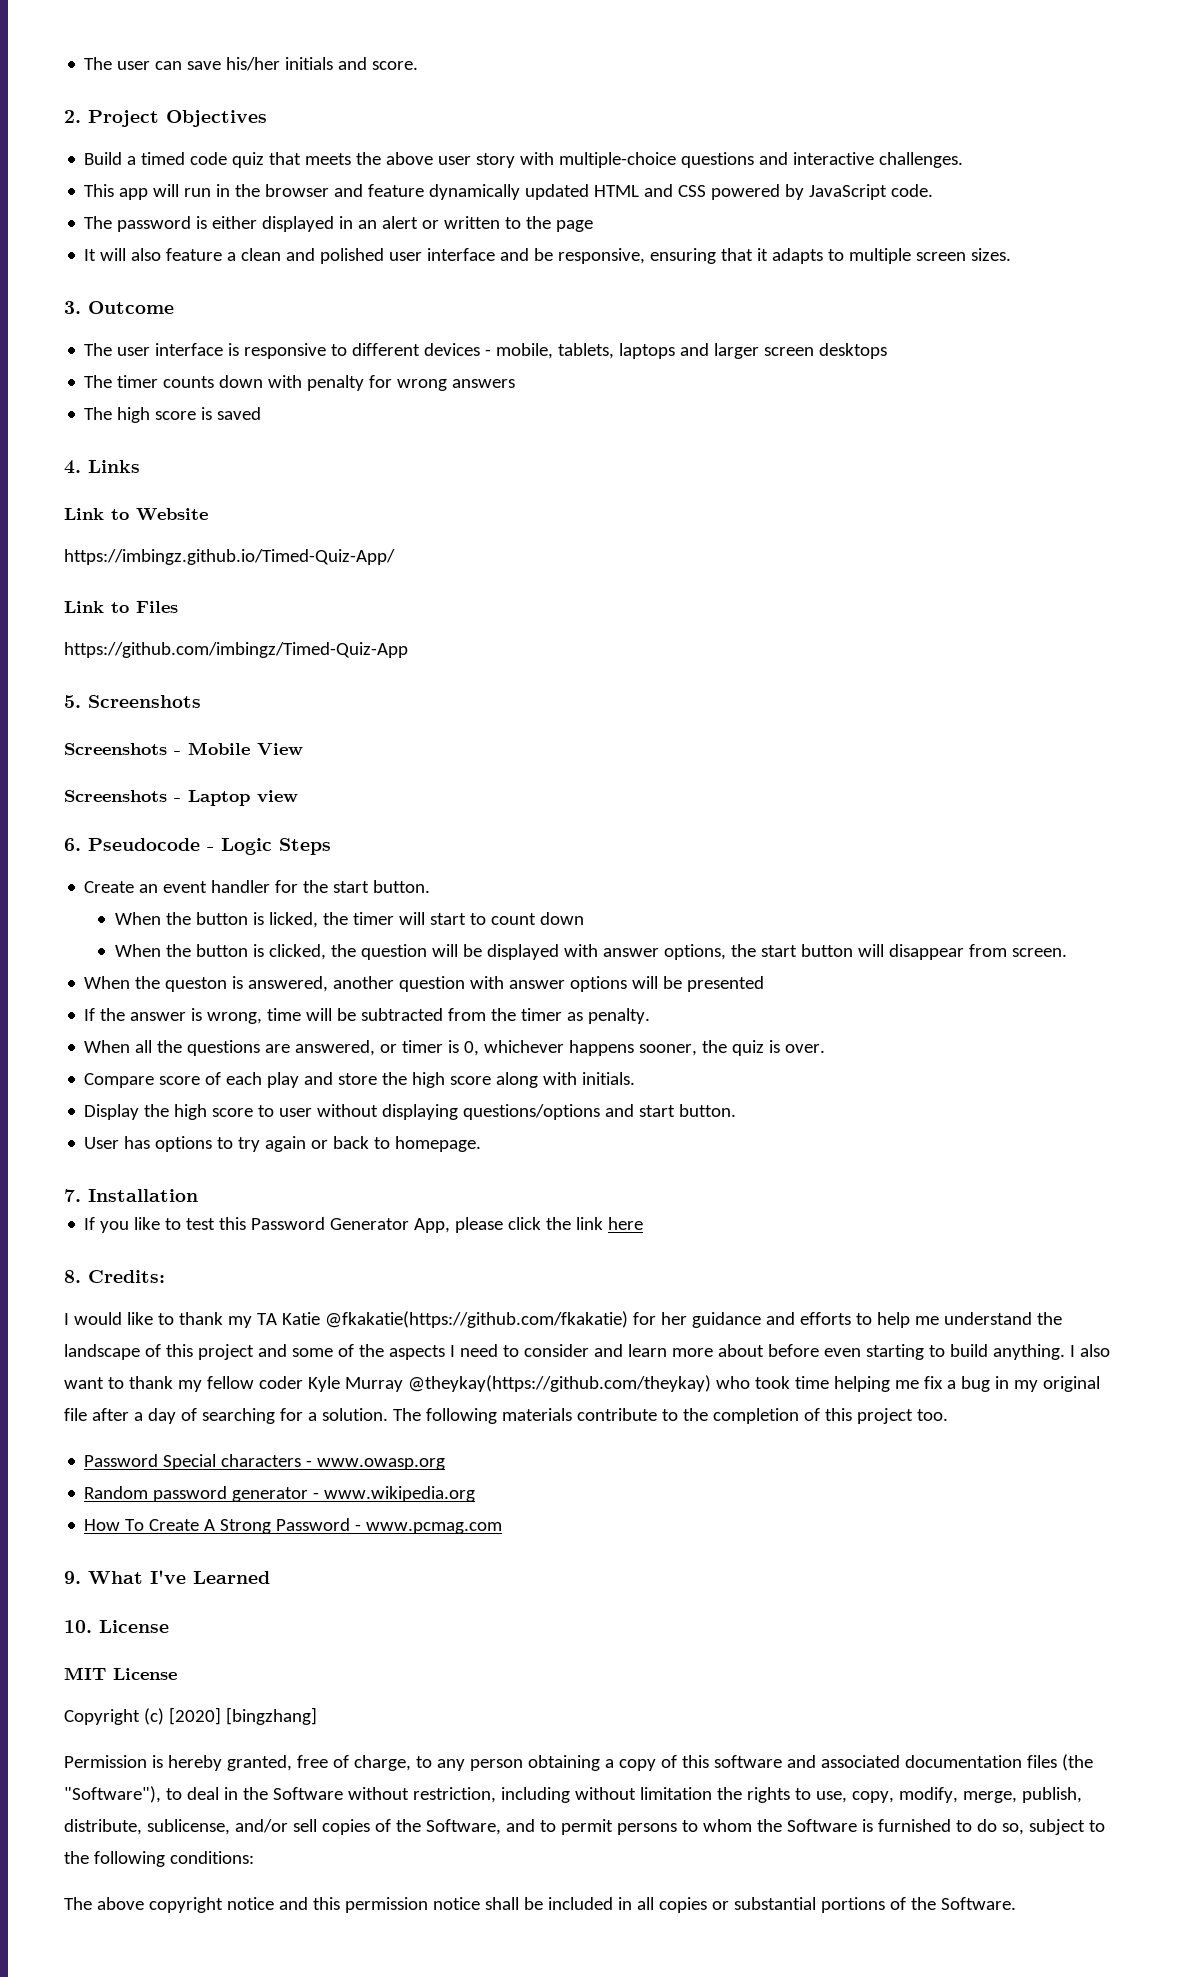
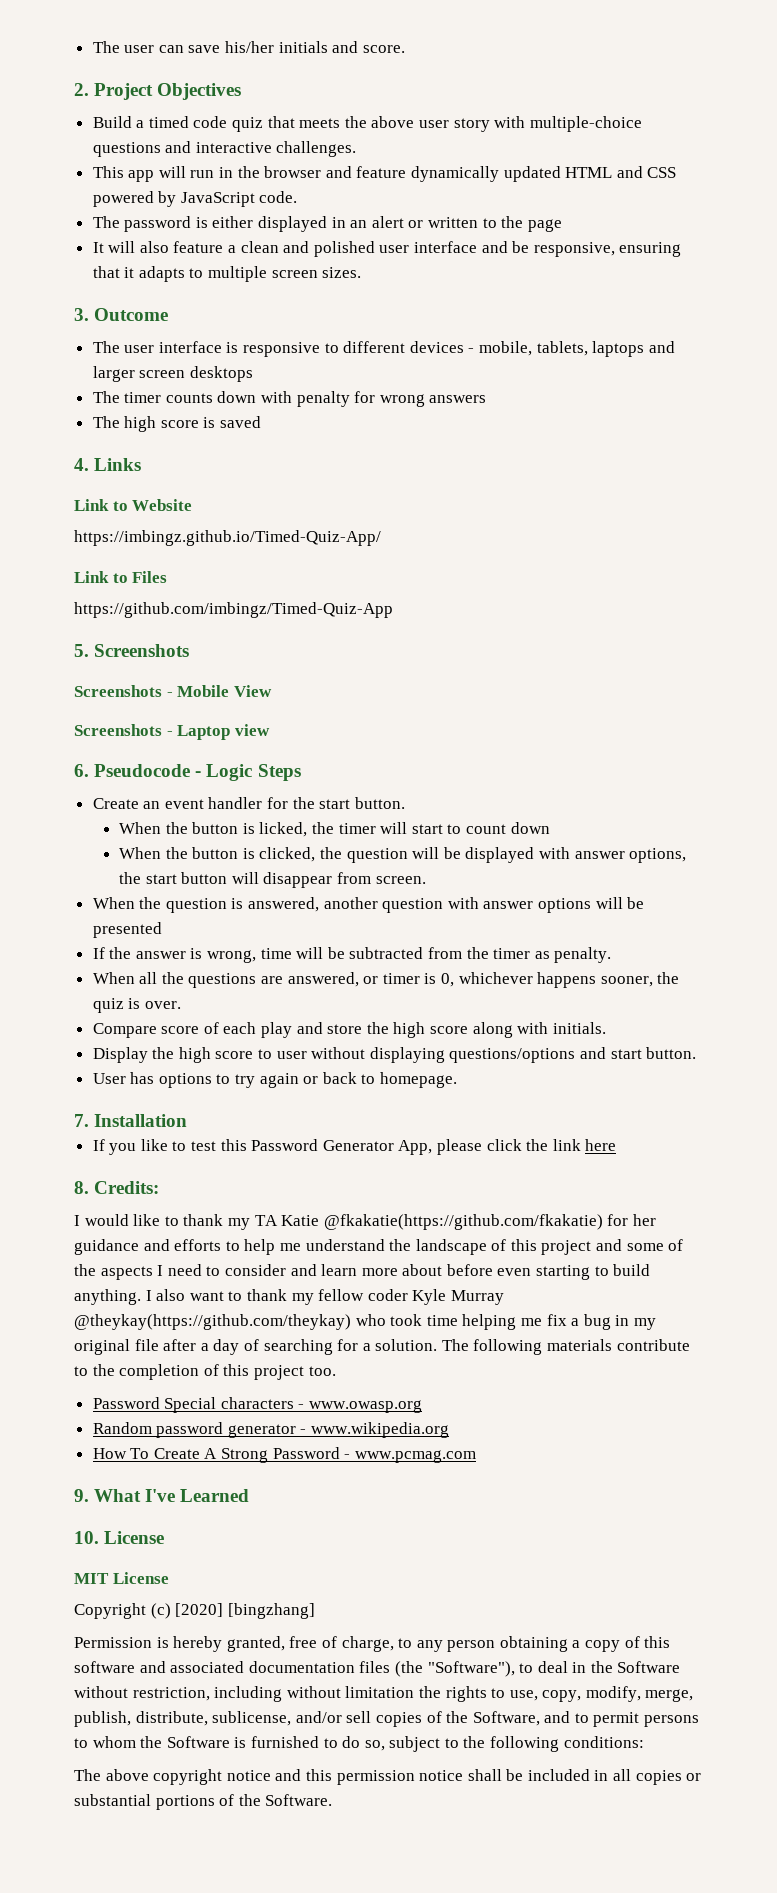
[165,977,228,992] queston -> [165,898,227,913] question

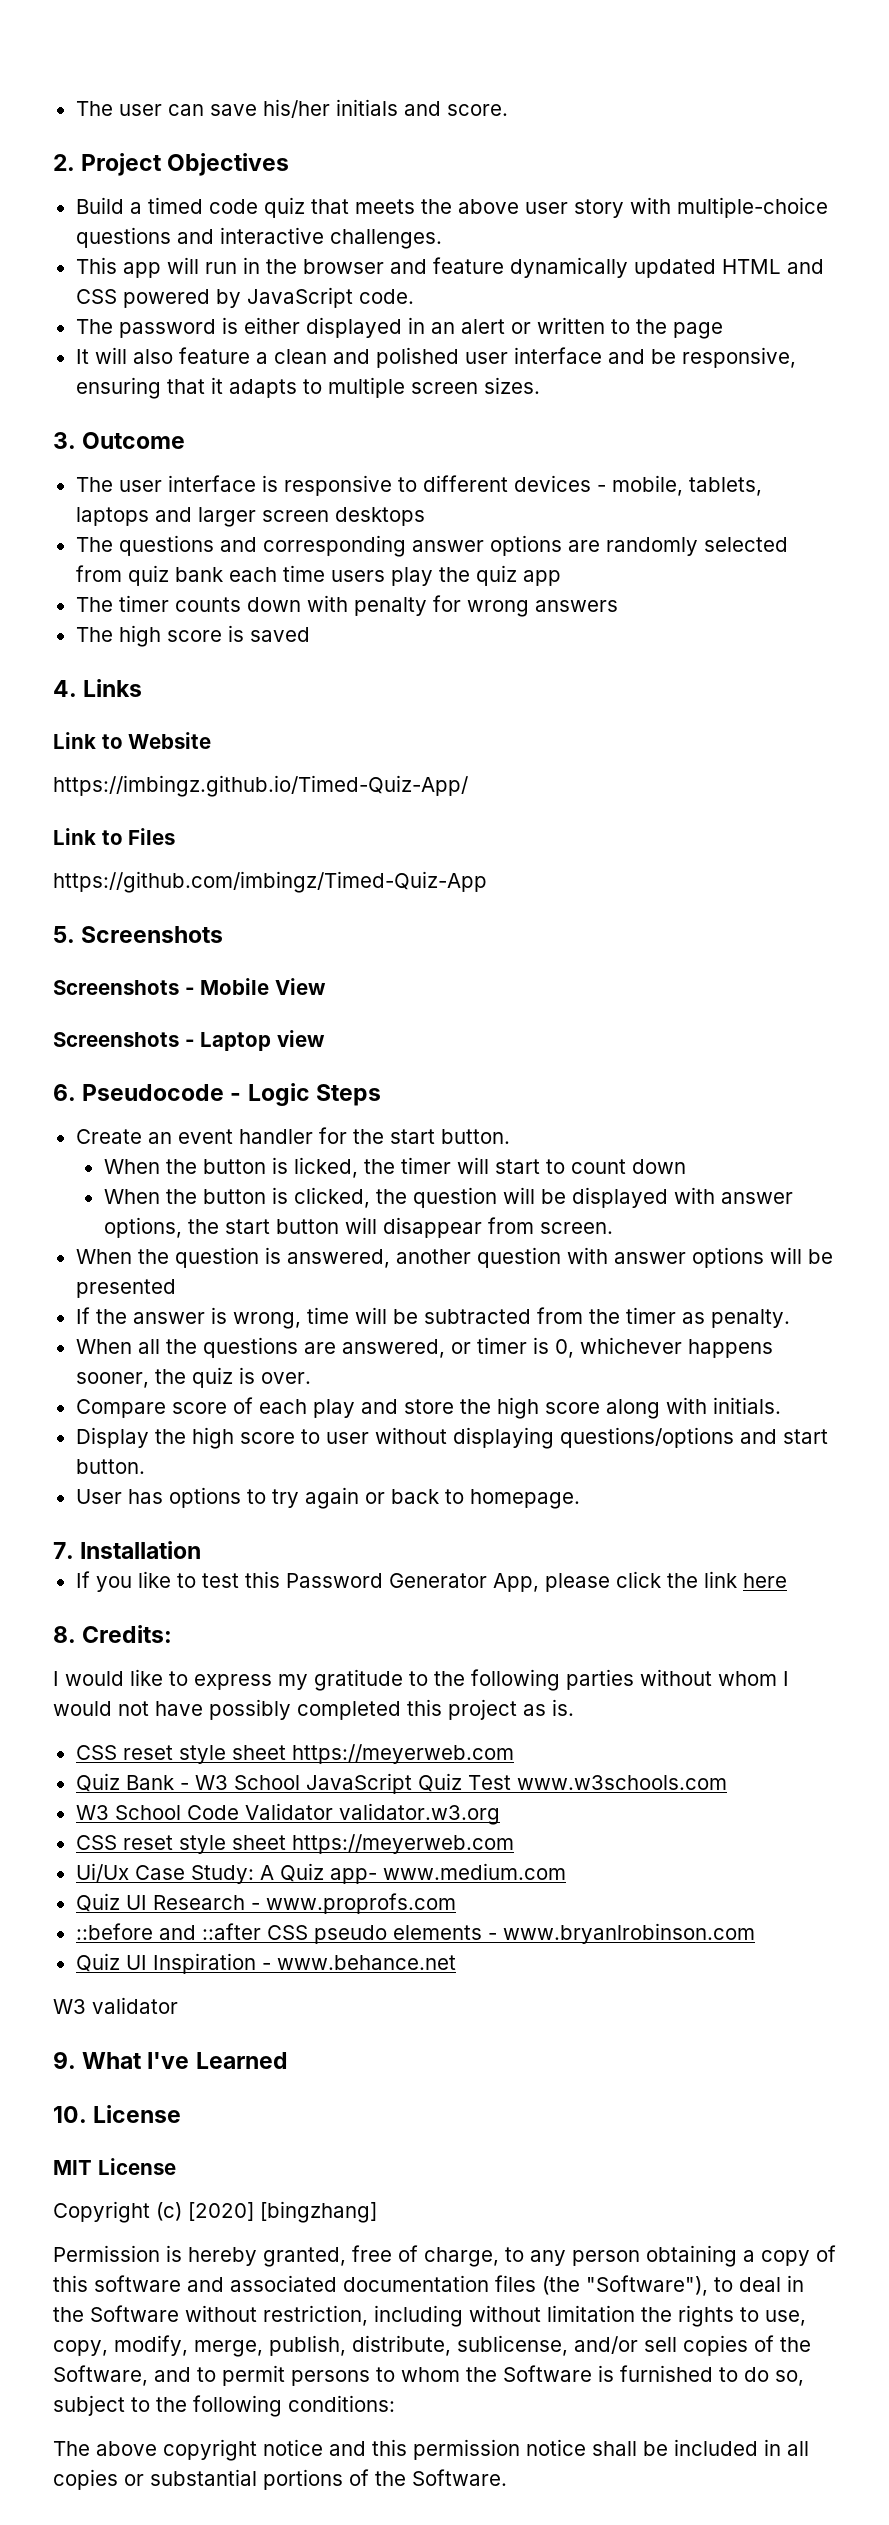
(253, 374) none -> [75,535,788,557] [75,565,561,586] // The questions and corresponding answer options are randomly selected from quiz bank each time users play the quiz app
[183,1214,656,1230] [74,1239,684,1255] [74,1264,651,1280] [74,1289,504,1305] [74,1314,656,1330] [74,1339,690,1355] [74,1364,336,1380] [92,1397,423,1413] [92,1422,450,1438] [92,1447,476,1463] thank my TA Katie @fkakatie(https://github.com/fkakatie) for her guidance and efforts to help me understand the landscape of this project and some of the aspects I need to consider and learn more about before even starting to build anything. I also want to thank my fellow coder Kyle Murray @theykay(https://github.com/theykay) who took time helping me fix a bug in my original file after a day of searching for a solution. The following materials contribute to the completion of this project too. // Password Special characters - www.owasp.org // Random password generator - www.wikipedia.org // How To Create A Strong Password - www.pcmag.com -> [194,1669,789,1691] [53,1699,574,1720] [75,1744,514,1764] [75,1773,727,1794] [75,1803,500,1825] [75,1834,514,1854] [75,1863,566,1884] [75,1893,456,1914] [75,1923,755,1944] [75,1953,456,1974] [53,1997,178,2014] express my gratitude to the following parties without whom I would not have possibly completed this project as is. // CSS reset style sheet https://meyerweb.com // Quiz Bank - W3 School JavaScript Quiz Test www.w3schools.com // W3 School Code Validator validator.w3.org // CSS reset style sheet https://meyerweb.com // Ui/Ux Case Study: A Quiz app- www.medium.com // Quiz UI Research - www.proprofs.com // ::before and ::after CSS pseudo elements - www.bryanlrobinson.com // Quiz UI Inspiration - www.behance.net // W3 validator

